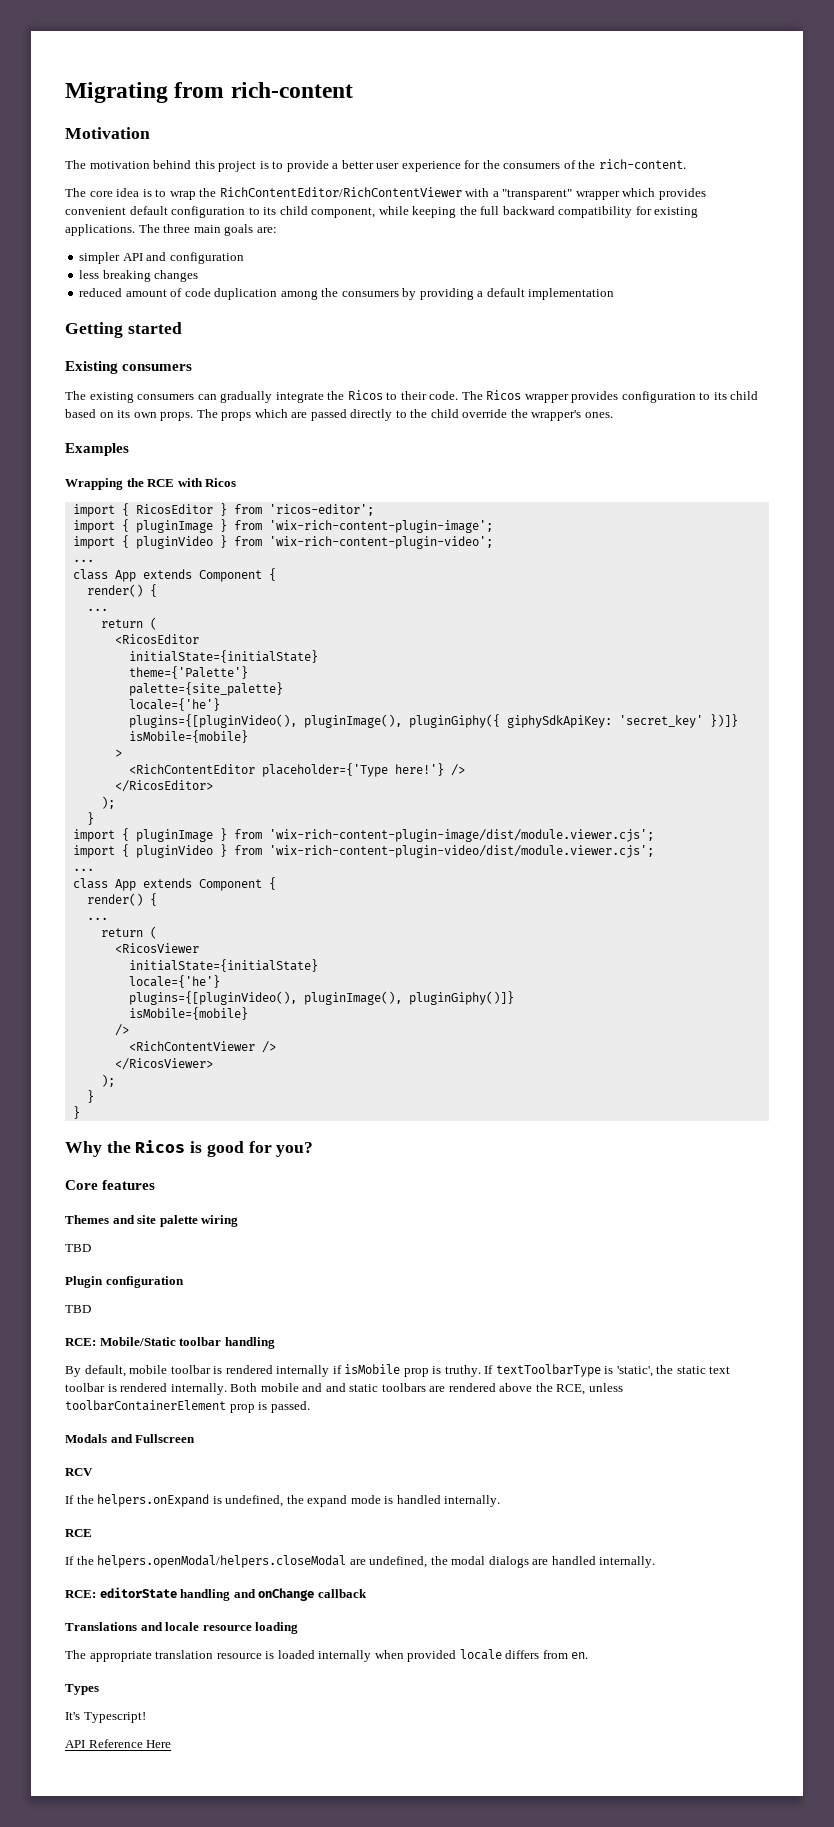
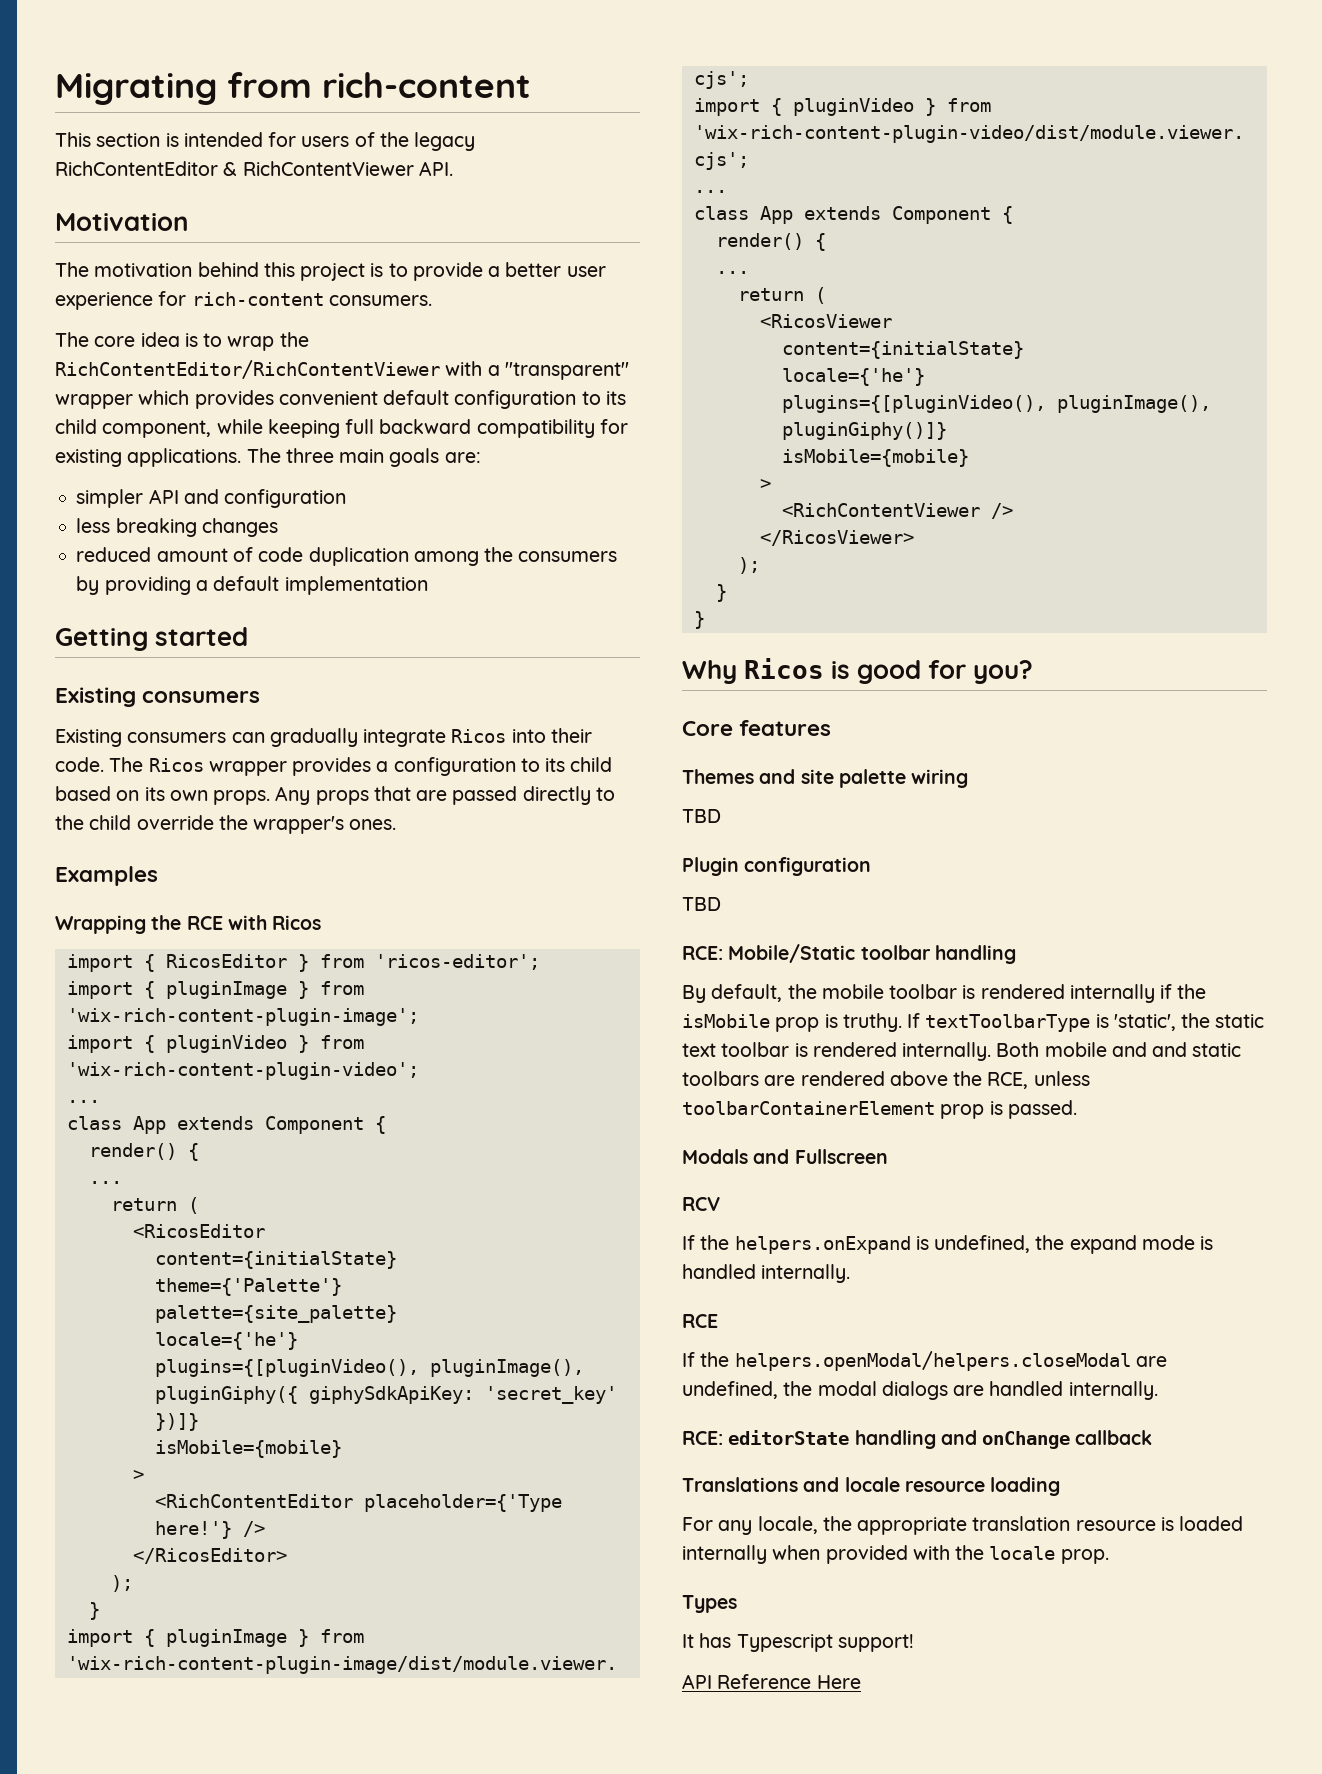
(353, 90) none -> [55,132,476,151] [55,161,453,176] // This section is intended for users of the legacy RichContentEditor & RichContentViewer API.
[482,159,686,169] the consumers of the rich-content. -> [191,292,432,306] rich-content consumers.
[459,206,477,215] the -> (340, 428) none
[65,391,134,403] The existing -> [55,729,122,747] Existing
[327,390,398,400] the Ricos to -> [451,729,546,743] Ricos into
(619, 397) none -> [376,761,389,772] a
[196,409,288,421] The props which -> [275,786,411,805] Any props that
[128,650,318,663] initialState={initialState} -> [154,1251,397,1269] content={initialState}
[128,959,318,972] initialState={initialState} -> [781,341,1024,359] content={initialState}
[114,1024,129,1036] /> -> [759,479,771,490] >
[106,1141,131,1153] the -> (737, 672) none
(126, 1371) none -> [787,984,817,999] the
(342, 1369) none -> [1177,984,1207,999] the
[65,1650,86,1659] The -> [682,1516,852,1535] For any locale, the
[459,1649,589,1660] [65,1684,99,1695] [65,1712,146,1723] locale differs from en. // Types // It's Typescript! -> [912,1545,1109,1564] [682,1595,737,1613] [682,1633,914,1652] with the locale prop. // Types // It has Typescript support!

